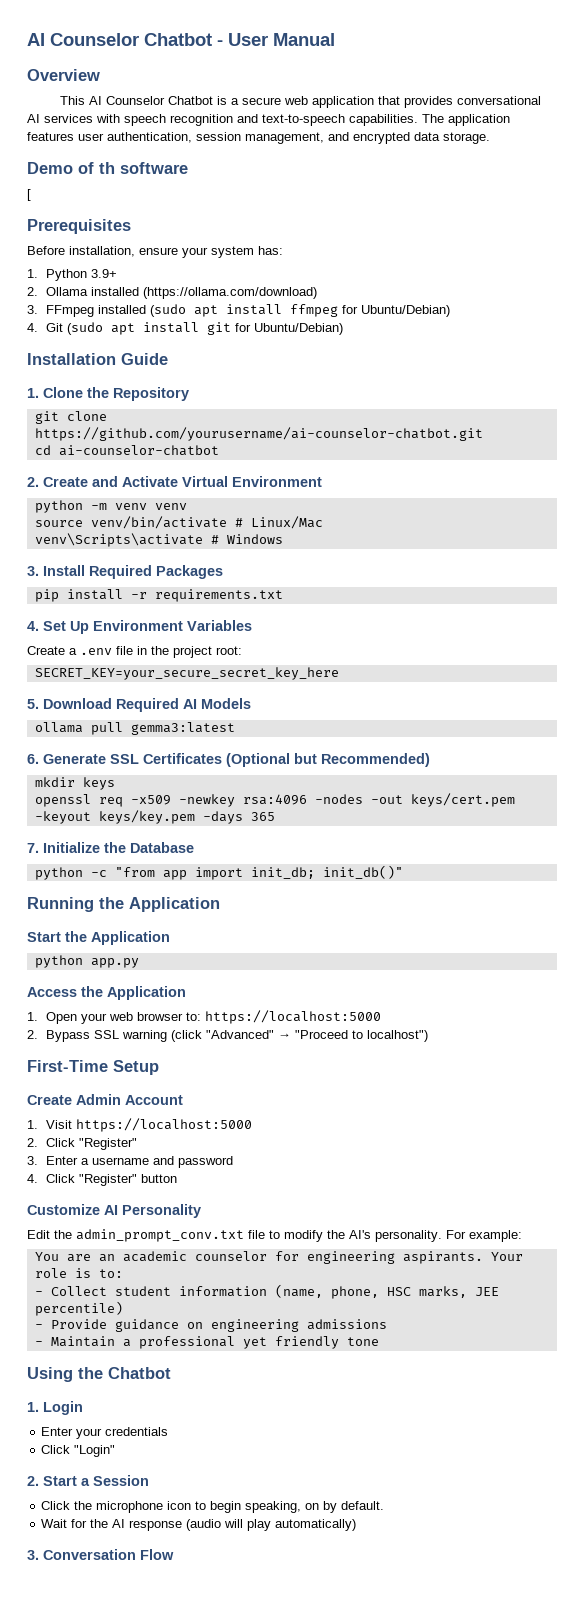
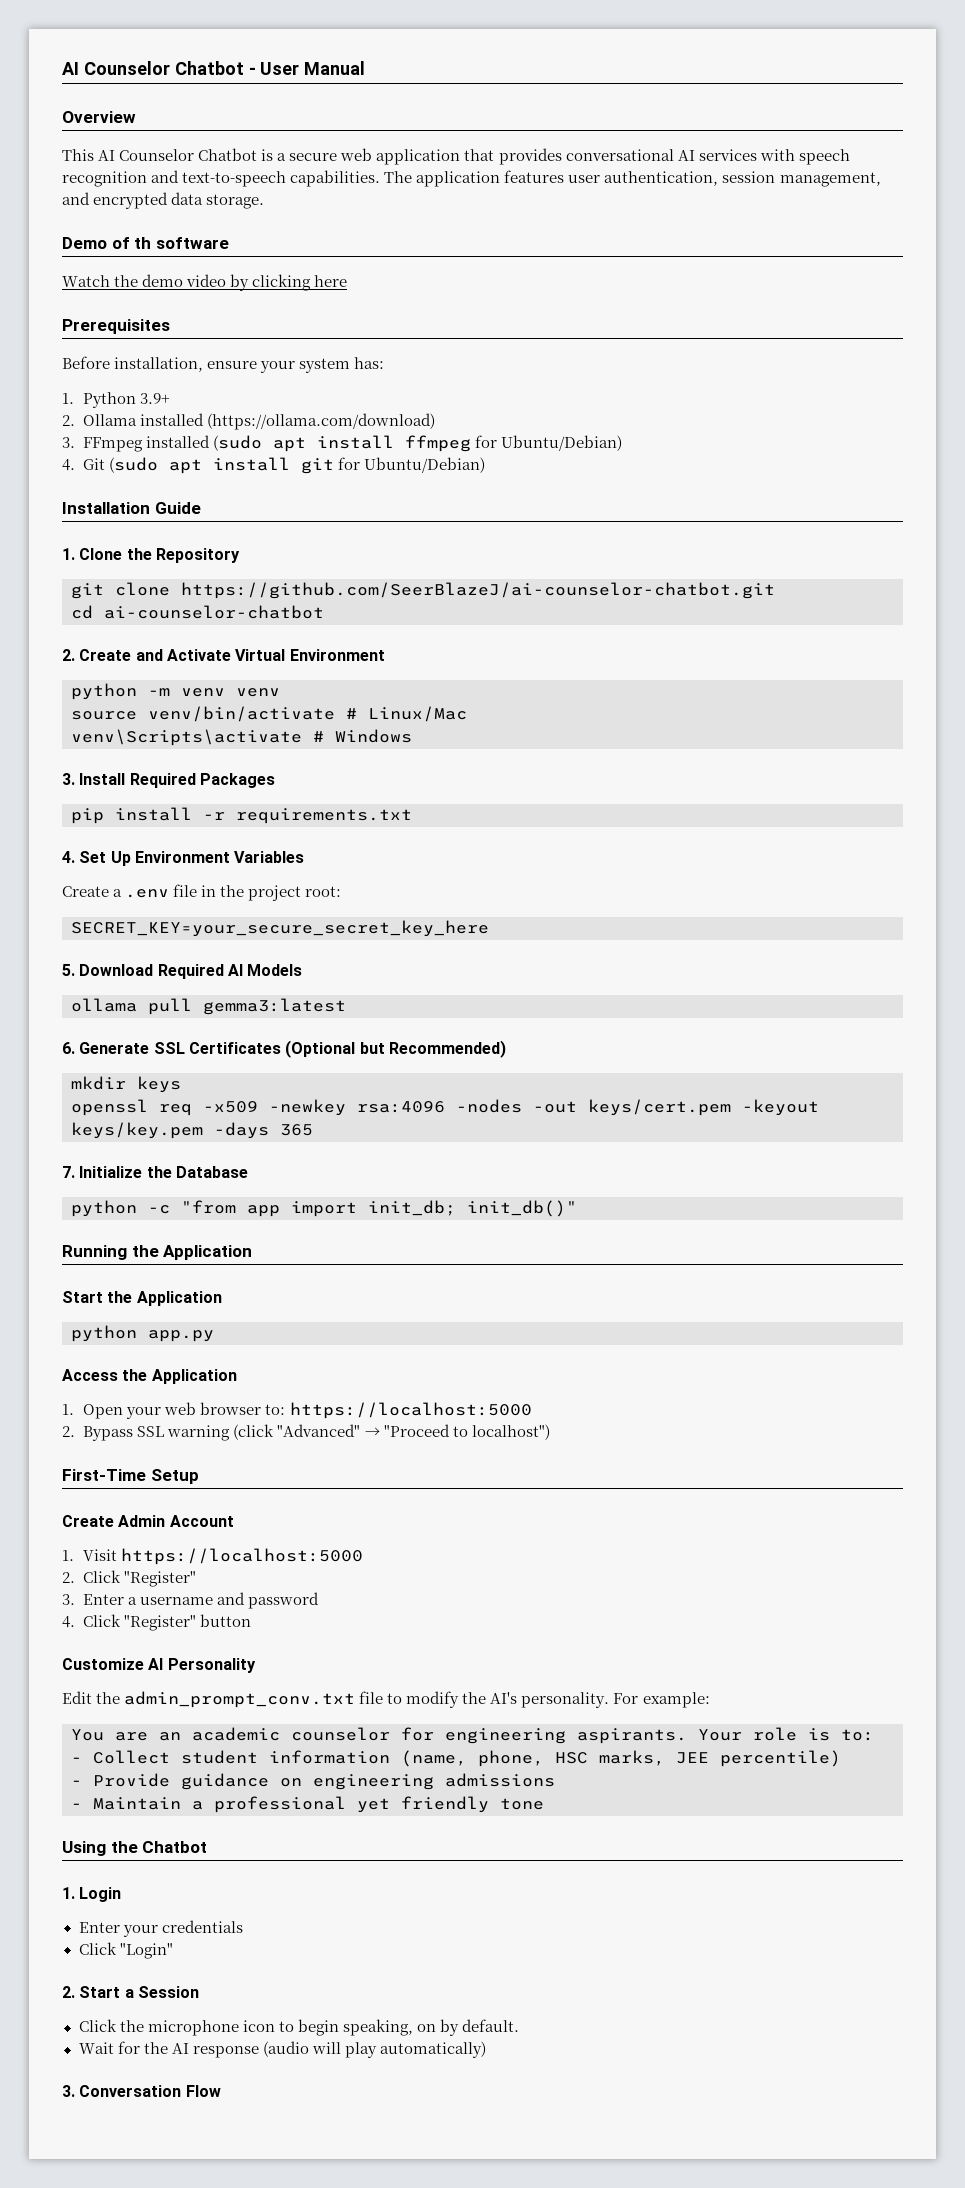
[27,189,31,201] [ -> [62,274,348,291] Watch the demo video by clicking here
[34,427,483,441] https://github.com/yourusername/ai-counselor-chatbot.git -> [181,582,775,599] https://github.com/SeerBlazeJ/ai-counselor-chatbot.git

